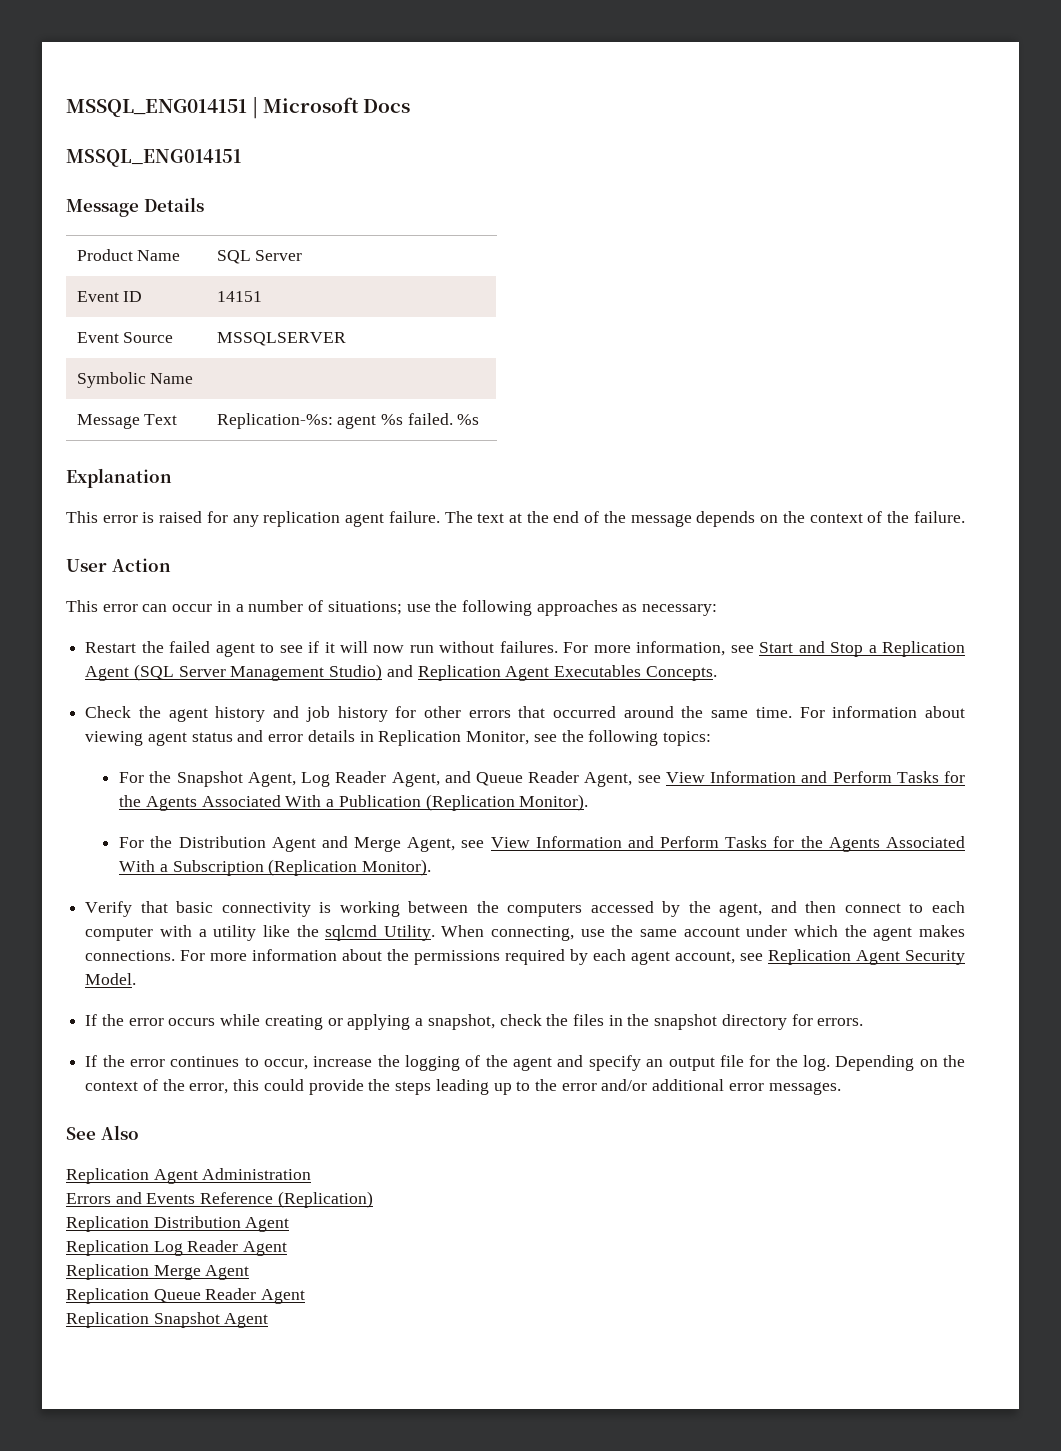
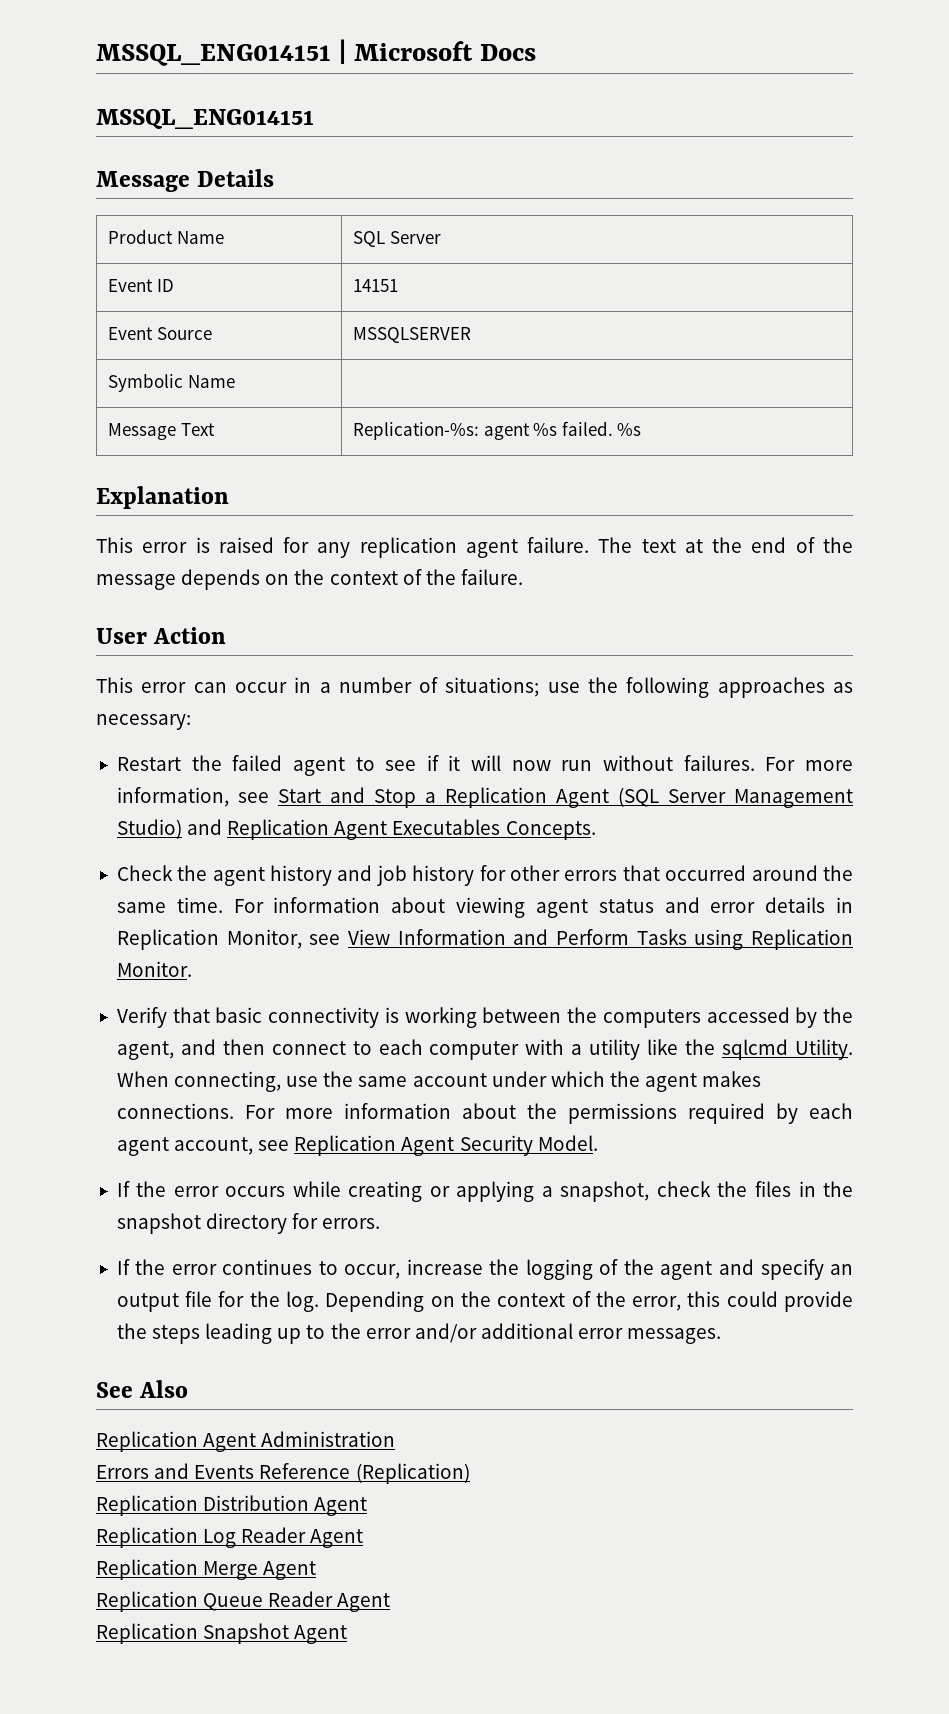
[561,730,711,746] [119,771,965,787] [119,794,589,811] [119,836,966,852] [119,859,432,876] the following topics: // For the Snapshot Agent, Log Reader Agent, and Queue Reader Agent, see View Information and Perform Tasks for the Agents Associated With a Publication (Replication Monitor). // For the Distribution Agent and Merge Agent, see View Information and Perform Tasks for the Agents Associated With a Subscription (Replication Monitor). -> [347,929,854,950] [116,961,192,977] View Information and Perform Tasks using Replication Monitor.

